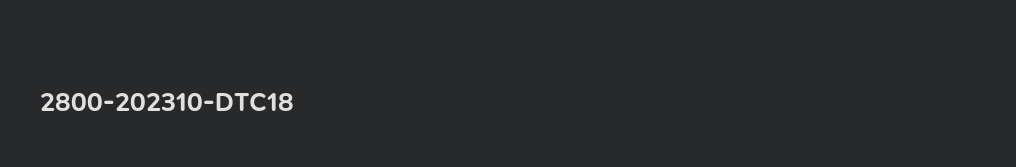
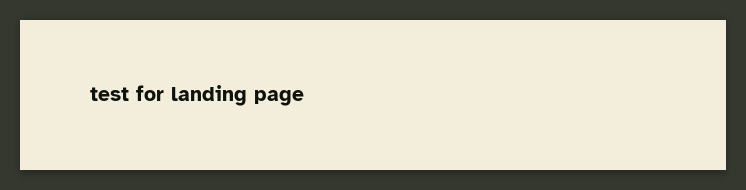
[40,92,294,112] 2800-202310-DTC18 -> [90,85,304,106] test for landing page

